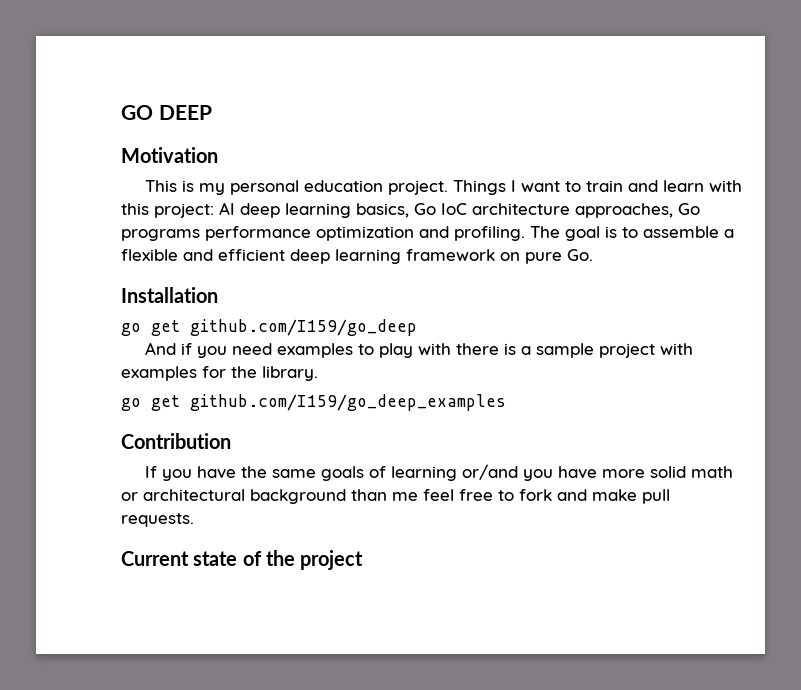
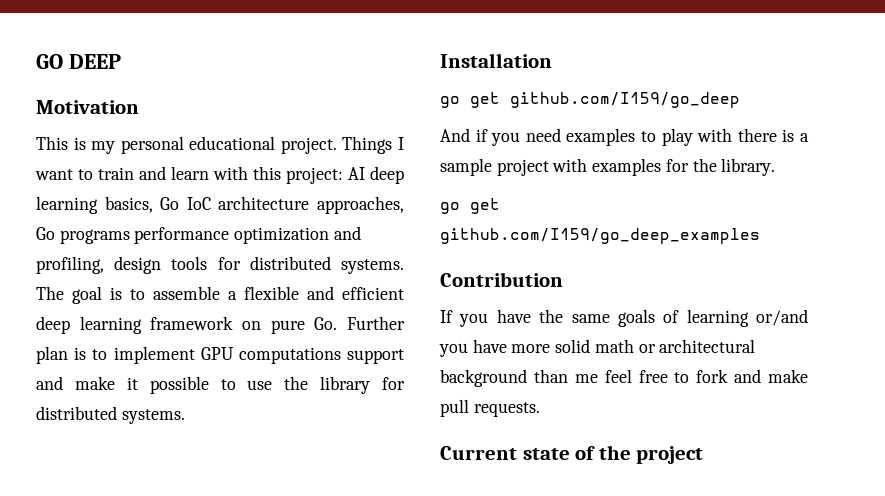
[304,180,384,192] education -> [189,136,276,150] educational
[454,226,525,241] profiling. -> [36,256,404,274] profiling, design tools for distributed systems.
(593, 255) none -> [347,316,405,330] [36,346,404,364] [36,376,405,394] [36,406,185,424] Further plan is to implement GPU computations support and make it possible to use the library for distributed systems.

